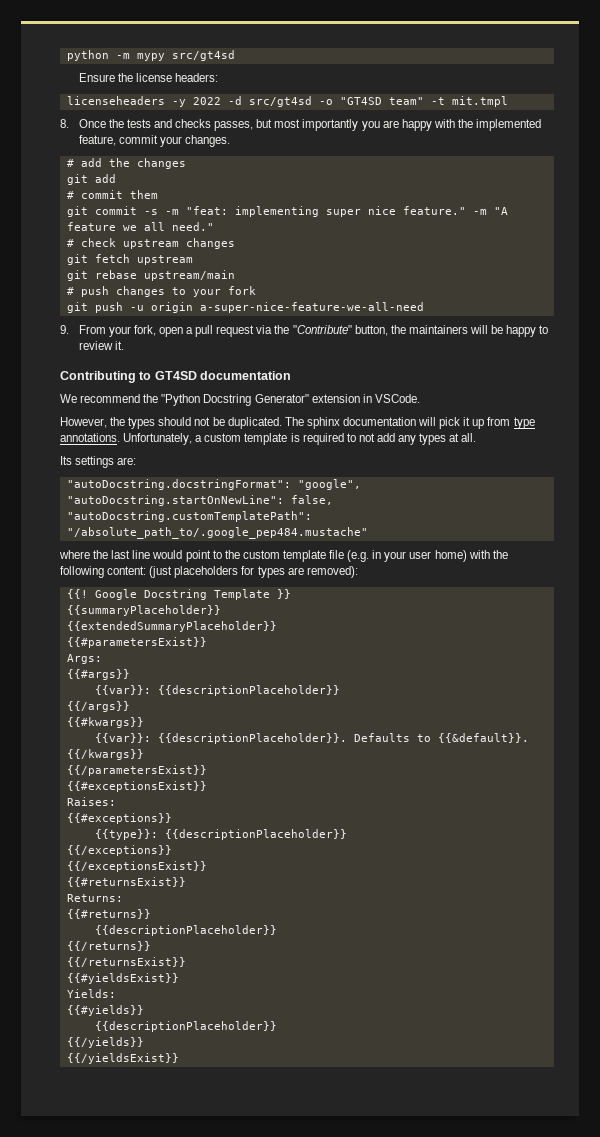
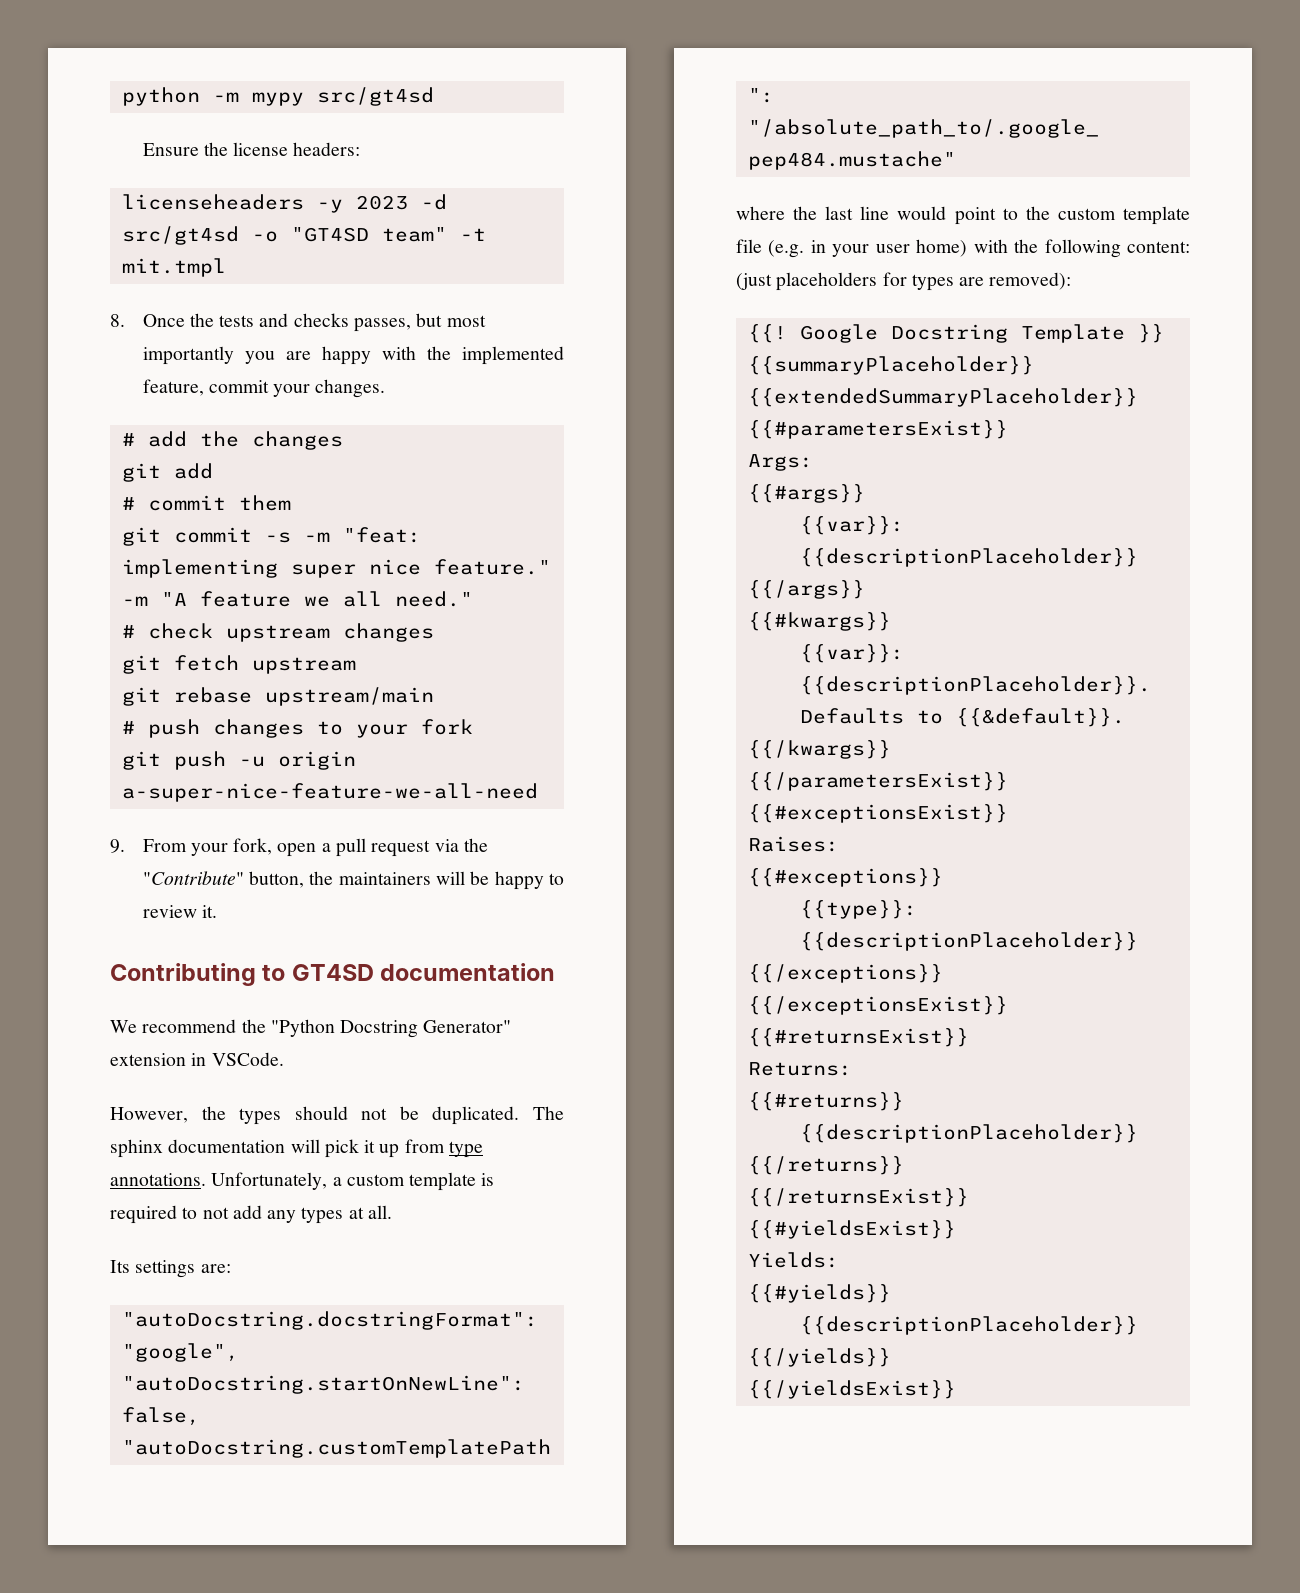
[192,97,221,105] 2022 -> [355,195,408,210] 2023

